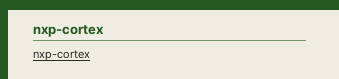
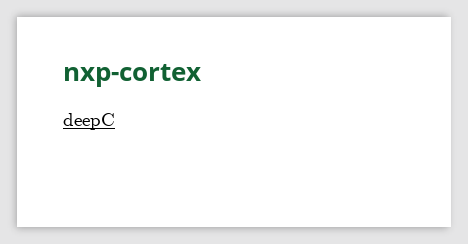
[33,50,90,61] nxp-cortex -> [63,113,115,130] deepC

